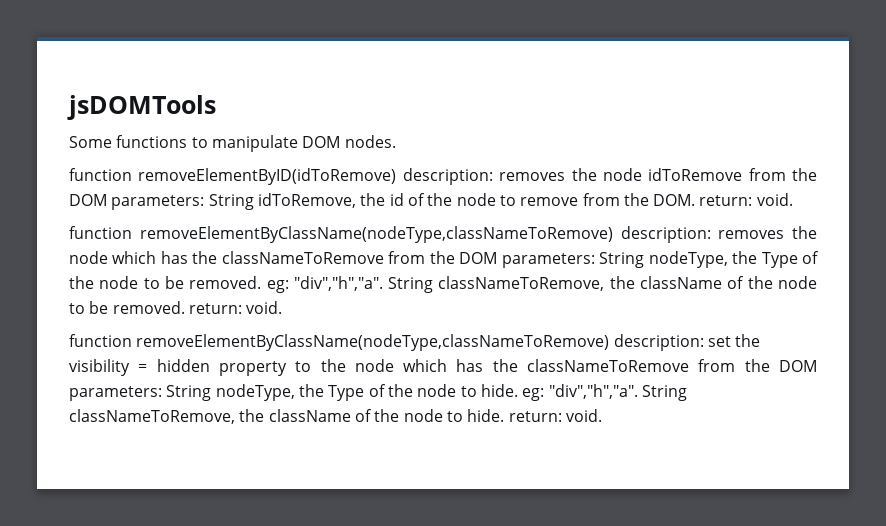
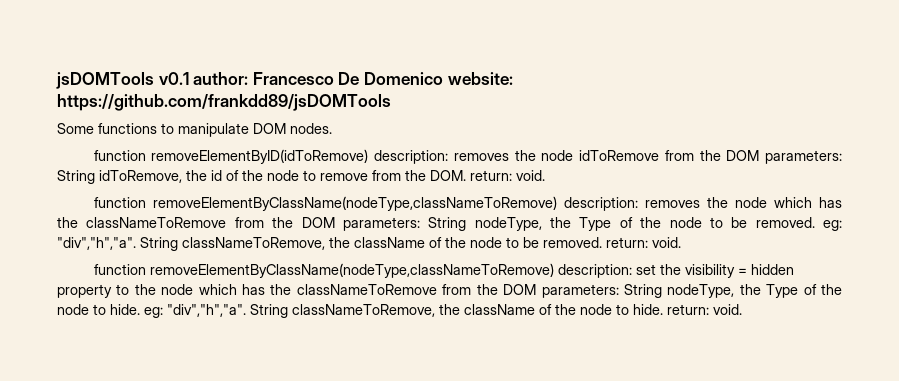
(216, 107) none -> [158,72,513,85] [57,94,391,111] v0.1 author: Francesco De Domenico website: https://github.com/frankdd89/jsDOMTools

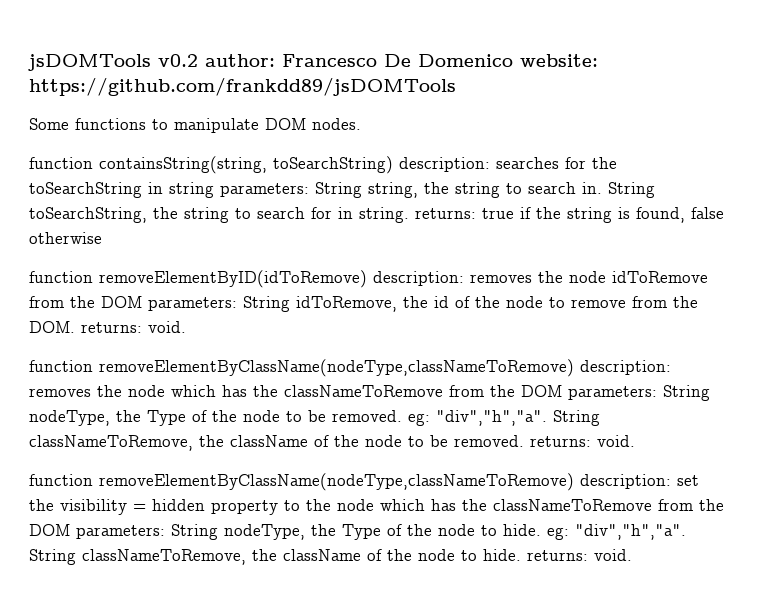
[158,72,189,85] v0.1 -> [158,54,198,67] v0.2
(332, 128) none -> [29,156,617,174] [29,182,655,198] [29,207,724,223] [29,232,102,244] // function containsString(string, toSearchString) description: searches for the toSearchString in string parameters: String string, the string to search in. String toSearchString, the string to search for in string. returns: true if the string is found, false otherwise
[470,170,512,181] return: -> [81,322,142,333] returns:
[606,237,648,248] return: -> [530,436,591,447] returns:
[667,304,709,315] return: -> [527,550,588,561] returns:

